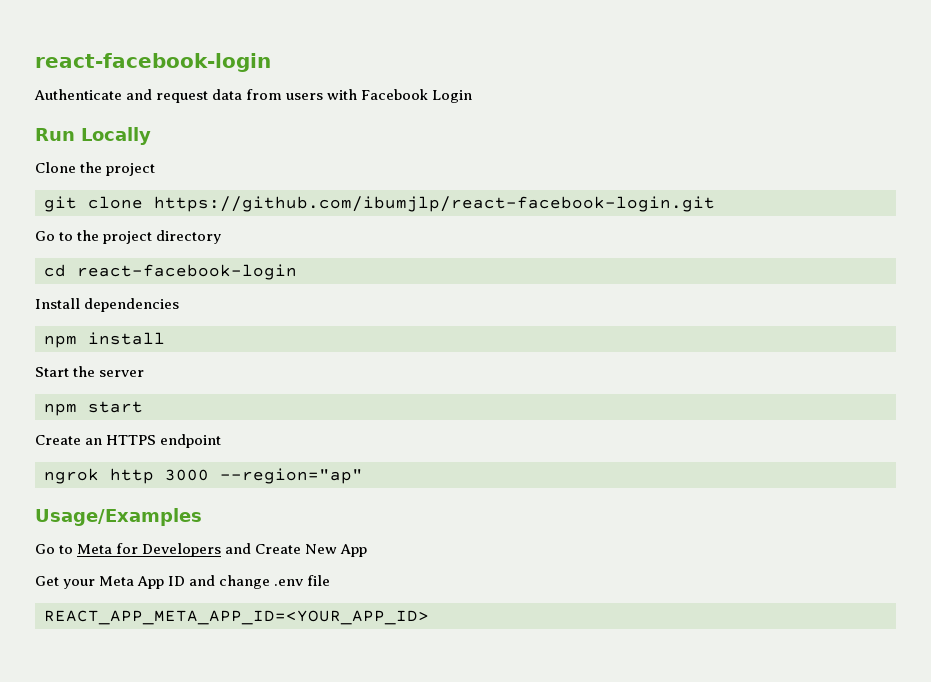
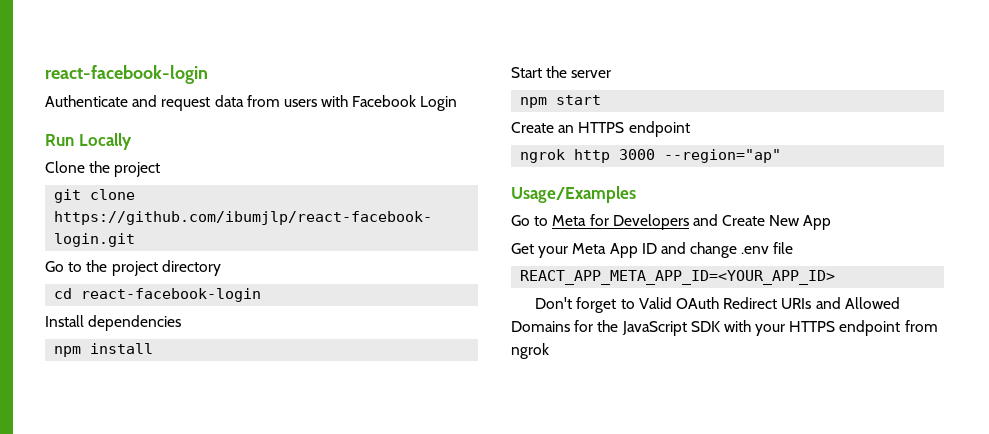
(429, 617) none -> [535,297,900,313] [511,320,938,336] [511,343,549,359] // Don't forget to Valid OAuth Redirect URIs and Allowed Domains for the JavaScript SDK with your HTTPS endpoint from ngrok

